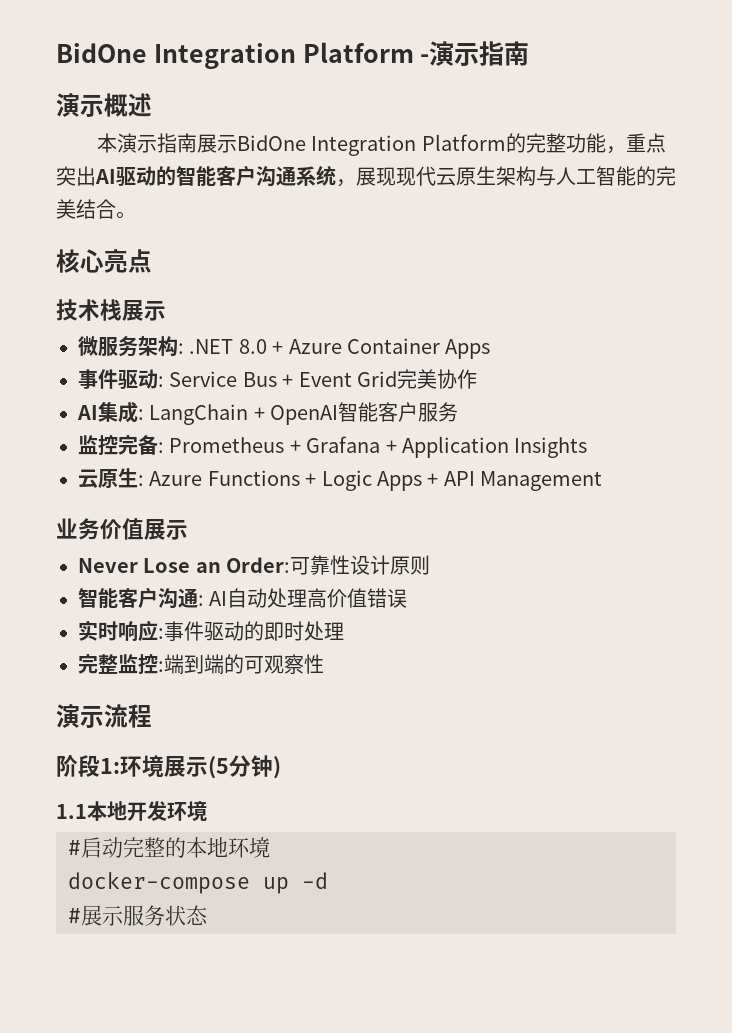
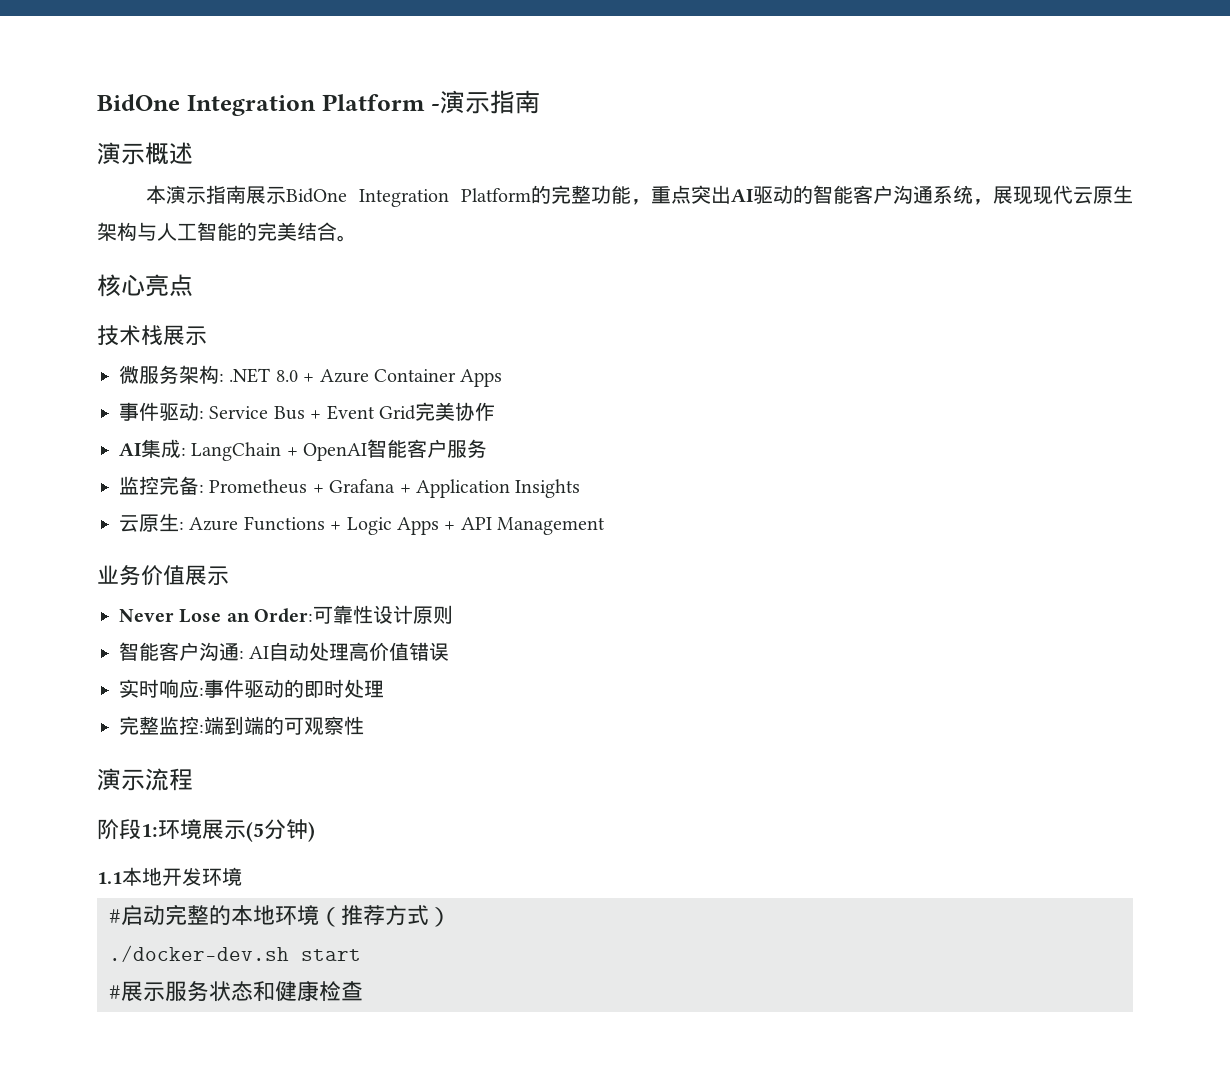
[68,872,328,894] // docker-compose up -d -> [319,905,451,927] [109,945,361,962] （推荐方式） // ./docker-dev.sh start
(208, 915) none -> [253,981,363,1001] 和健康检查

